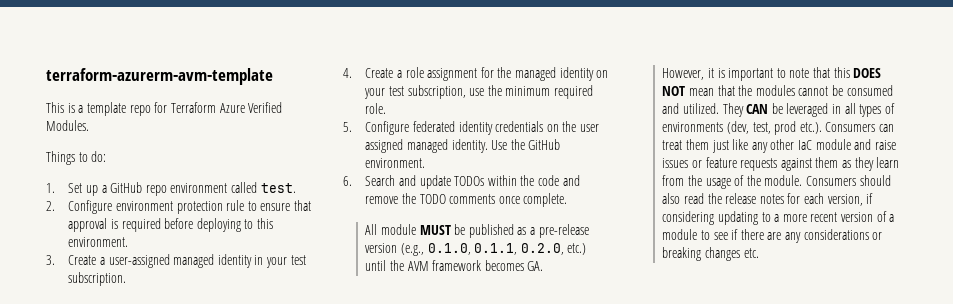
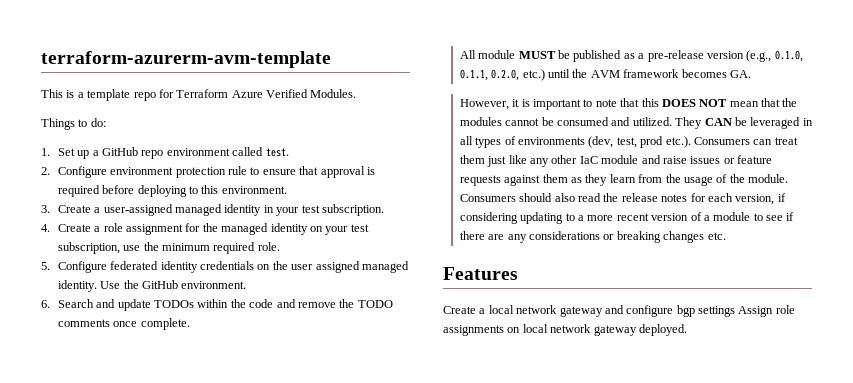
(759, 253) none -> [443,267,518,280] [443,305,795,317] [443,324,687,336] // Features // Create a local network gateway and configure bgp settings Assign role assignments on local network gateway deployed.

